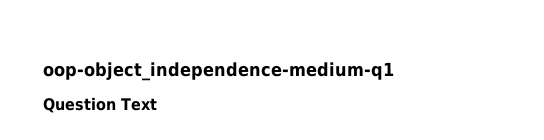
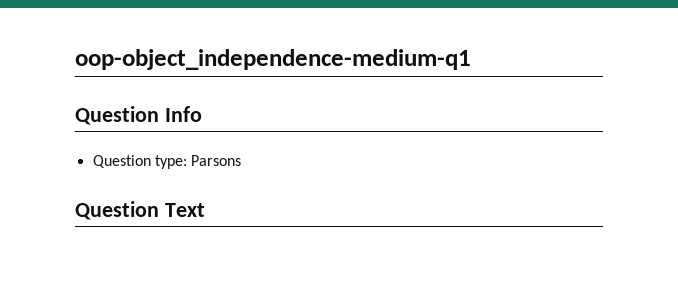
(394, 71) none -> [75,106,202,125] [92,155,242,169] // Question Info // Question type: Parsons

